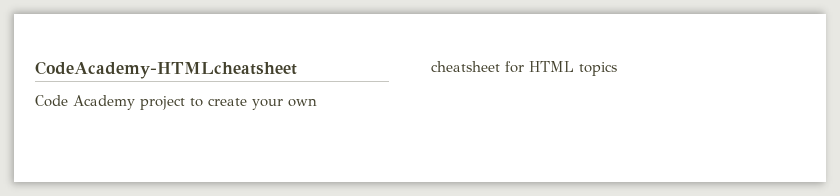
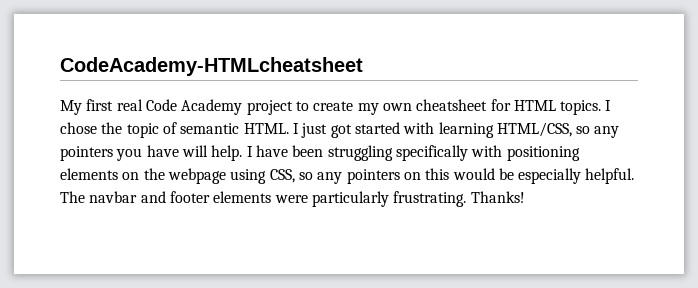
(297, 70) none -> [60,99,143,115] My first real
[252,99,283,110] your -> [357,103,379,115] my
[579,62,617,76] topics -> [560,100,612,115] [60,122,620,138] [60,145,580,161] [60,168,635,184] [60,191,525,207] topics. I chose the topic of semantic HTML. I just got started with learning HTML/CSS, so any pointers you have will help. I have been struggling specifically with positioning elements on the webpage using CSS, so any pointers on this would be especially helpful. The navbar and footer elements were particularly frustrating. Thanks!

